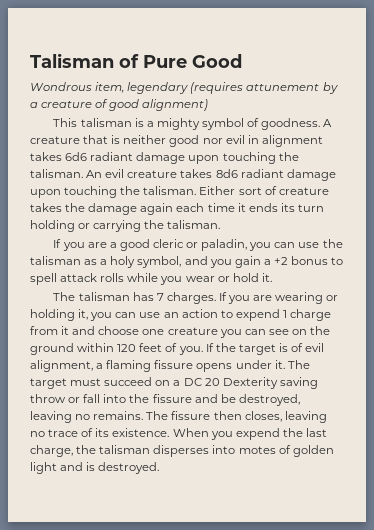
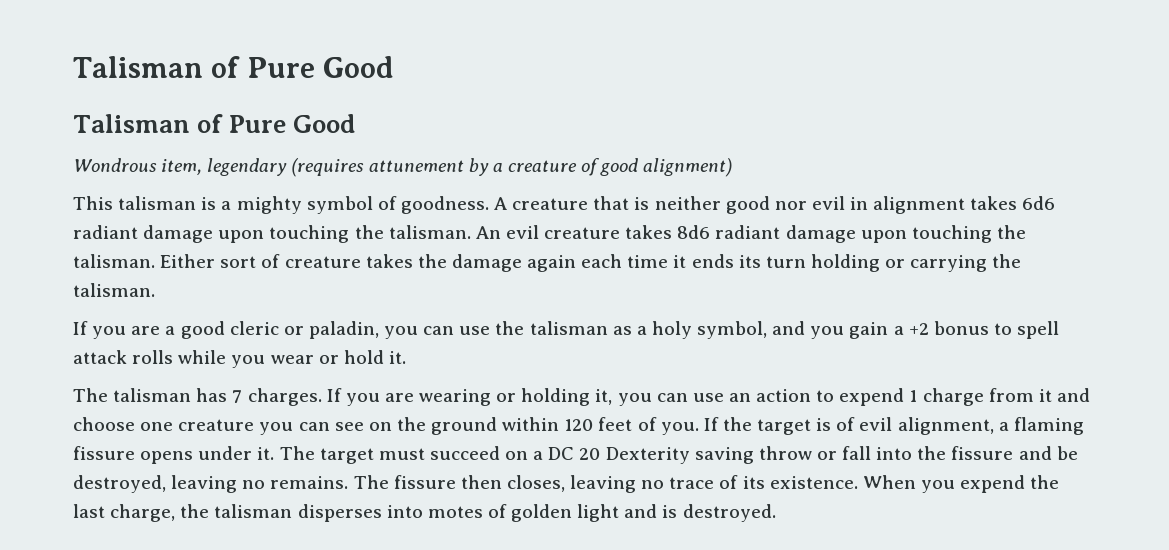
[30,53,242,68] Talisman of Pure Good -> [73,56,395,78] [73,114,357,133] Talisman of Pure Good // Talisman of Pure Good

